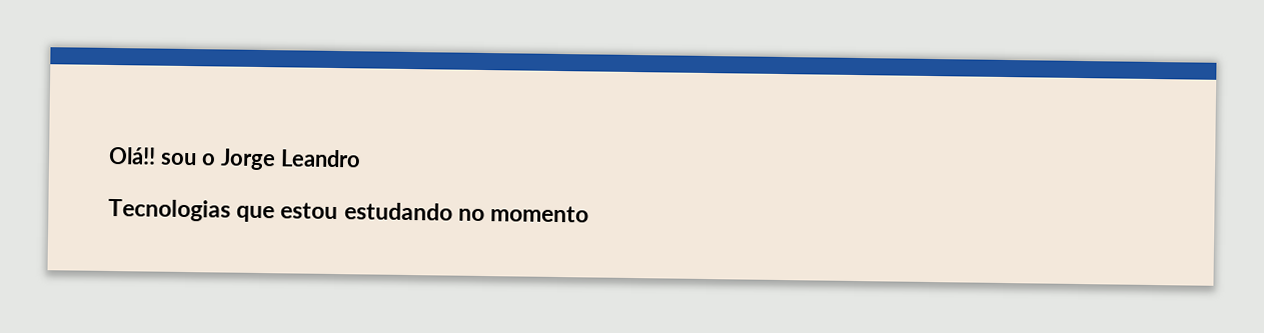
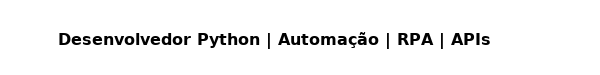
[108,146,361,171] [108,198,590,223] Olá!! sou o Jorge Leandro // Tecnologias que estou estudando no momento -> [58,32,491,49] Desenvolvedor Python | Automação | RPA | APIs

